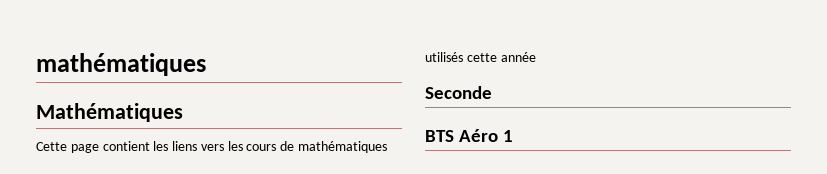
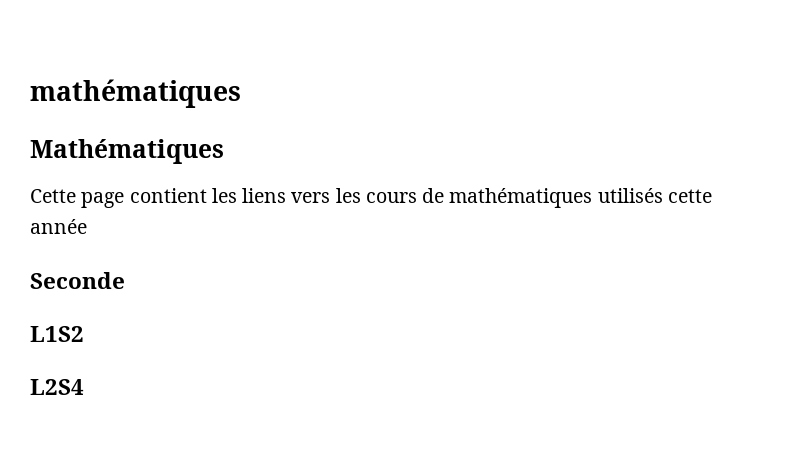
[425,129,514,142] BTS Aéro 1 -> [30,326,84,342] [30,379,84,395] L1S2 // L2S4

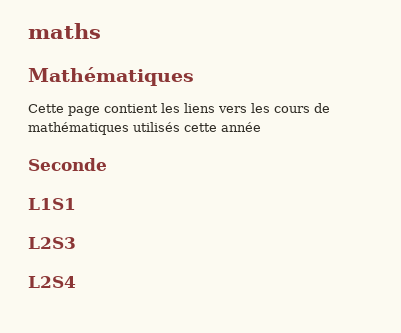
[30,79,241,108] mathématiques -> [28,23,101,39] maths
[30,326,84,342] L1S2 -> [28,198,76,210] [28,237,76,249] L1S1 // L2S3

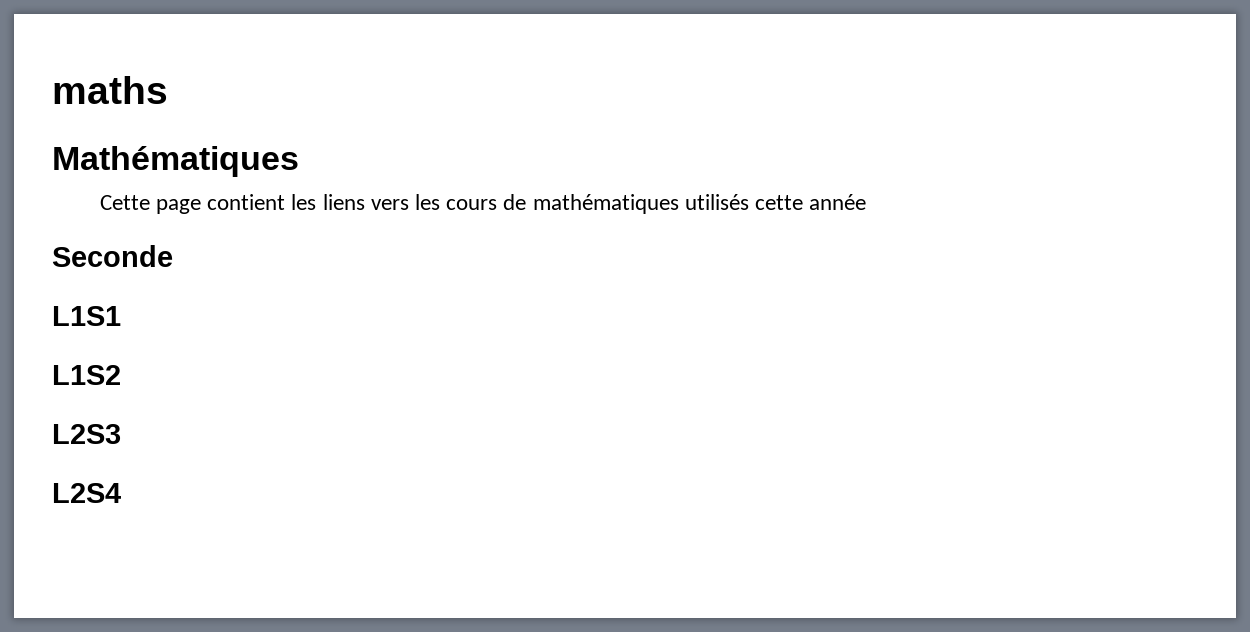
(76, 204) none -> [52,365,121,385] // L1S2

